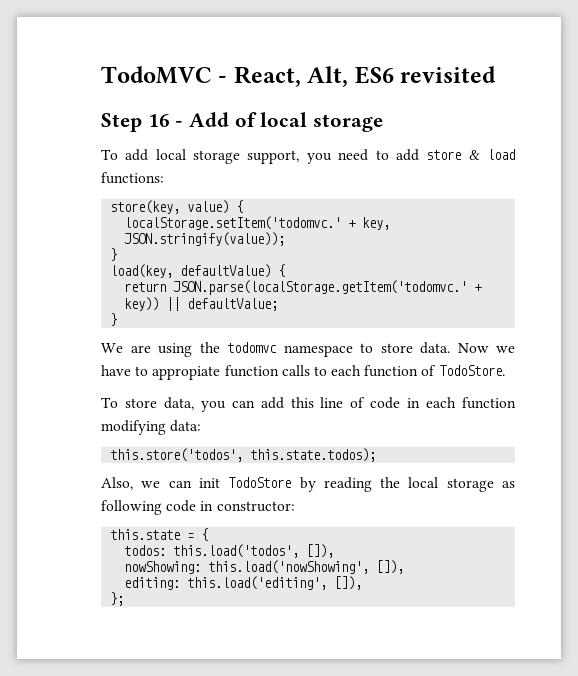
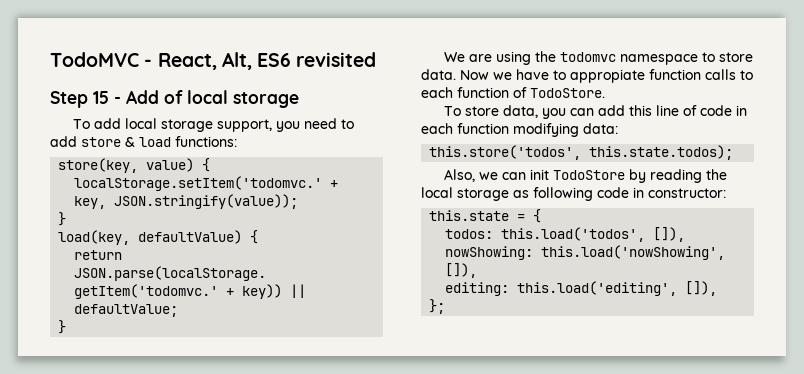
[147,114,170,127] 16 -> [93,91,109,104] 15

